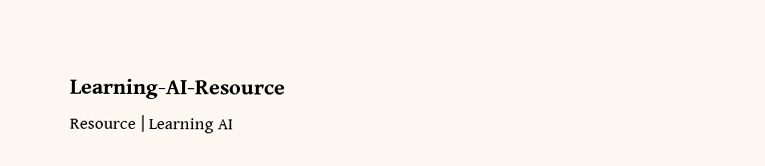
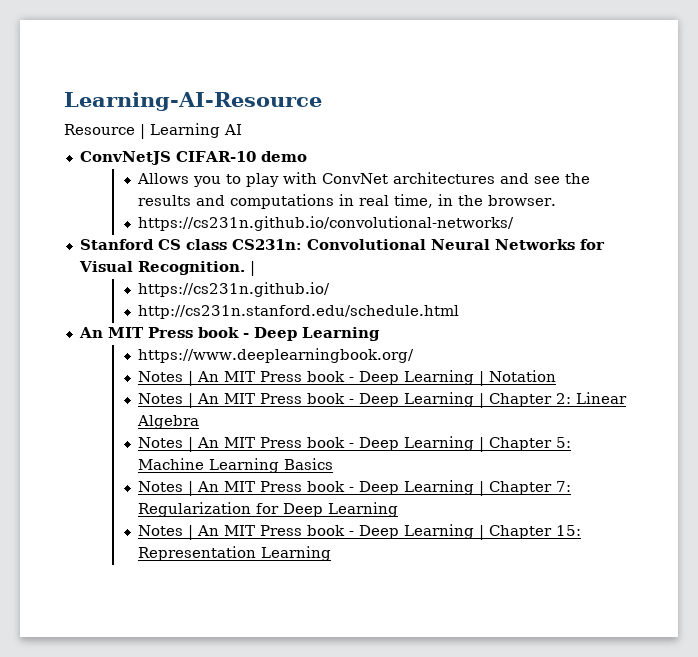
(233, 124) none -> [79,151,307,165] [136,172,590,187] [137,194,556,209] [137,216,514,231] [79,239,605,250] [78,261,255,276] [137,282,330,297] [137,305,459,319] [78,327,380,341] [137,348,414,363] [137,370,556,386] [137,392,627,408] [136,415,199,429] [137,436,571,452] [137,458,333,473] [137,480,571,496] [137,502,398,517] [137,524,581,540] [137,546,331,561] // ConvNetJS CIFAR-10 demo // Allows you to play with ConvNet architectures and see the results and computations in real time, in the browser. // https://cs231n.github.io/convolutional-networks/ // Stanford CS class CS231n: Convolutional Neural Networks for Visual Recognition. | // https://cs231n.github.io/ // http://cs231n.stanford.edu/schedule.html // An MIT Press book - Deep Learning // https://www.deeplearningbook.org/ // Notes | An MIT Press book - Deep Learning | Notation // Notes | An MIT Press book - Deep Learning | Chapter 2: Linear Algebra // Notes | An MIT Press book - Deep Learning | Chapter 5: Machine Learning Basics // Notes | An MIT Press book - Deep Learning | Chapter 7: Regularization for Deep Learning // Notes | An MIT Press book - Deep Learning | Chapter 15: Representation Learning

